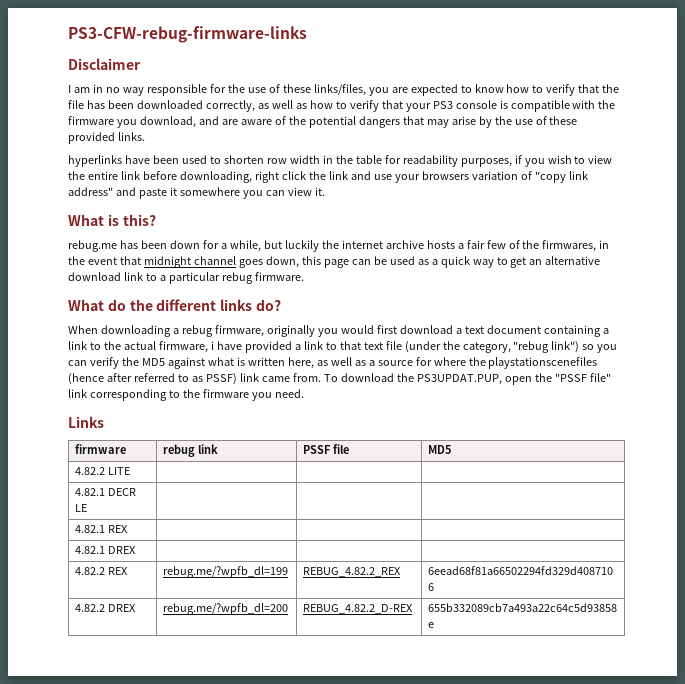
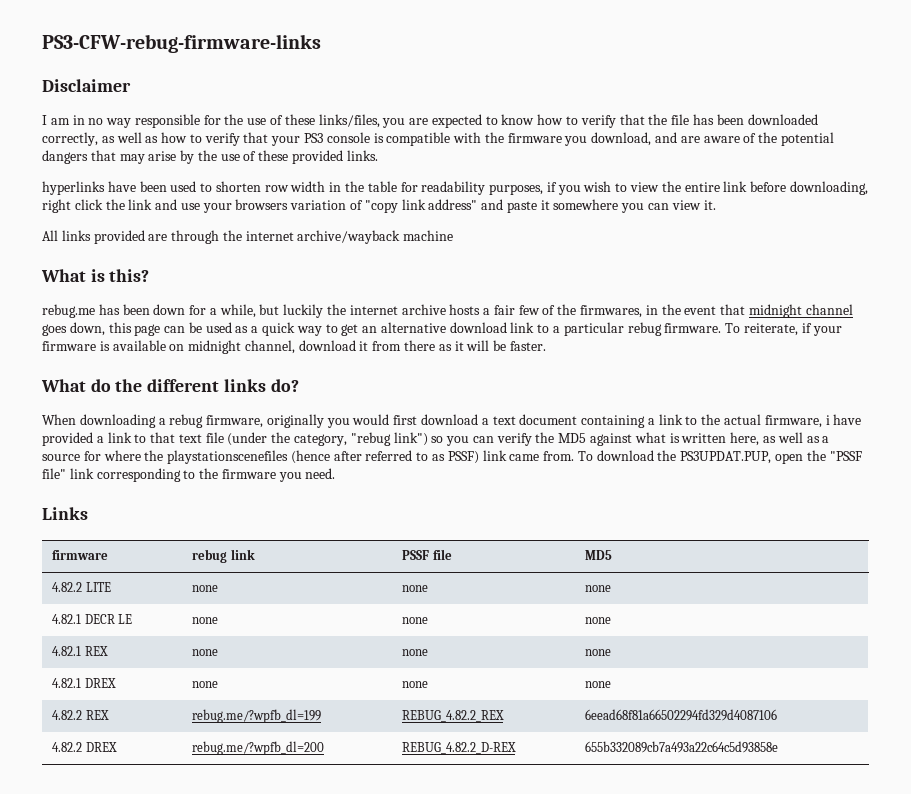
(325, 191) none -> [42,230,454,244] // All links provided are through the internet archive/wayback machine
(304, 276) none -> [725,323,842,336] [42,340,546,354] To reiterate, if your firmware is available on midnight channel, download it from there as it will be faster.
(131, 471) | | -> [192,585,219,592] [402,585,429,592] [585,585,612,592] none | none | none
(88, 508) | | -> [192,617,219,624] [402,617,429,624] [585,617,612,624] none | none | none
(129, 529) | | -> [192,649,219,656] [402,649,429,656] [585,649,612,656] none | none | none
(137, 550) | | -> [192,681,219,688] [402,681,429,688] [585,681,612,688] none | none | none

